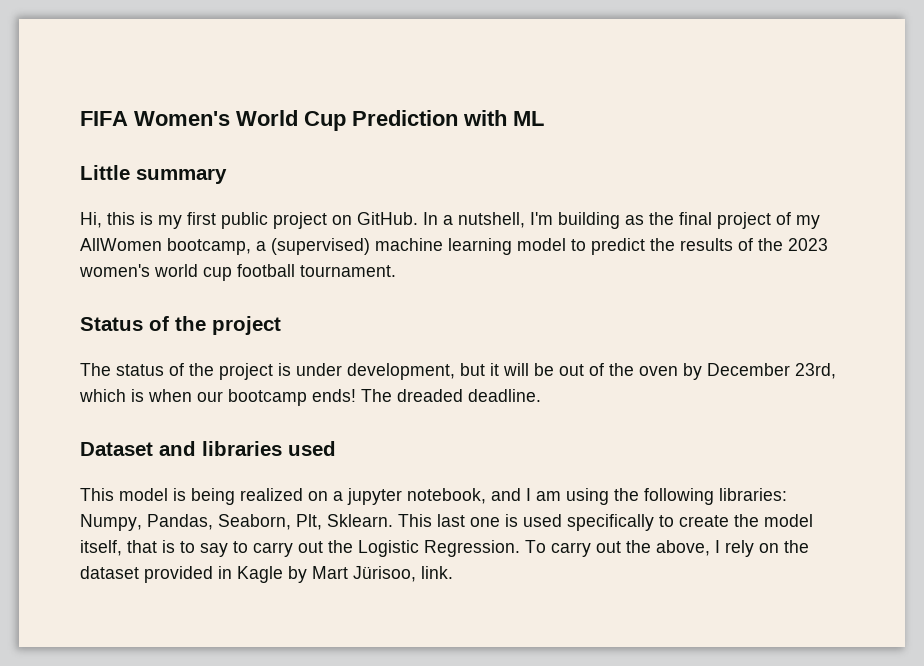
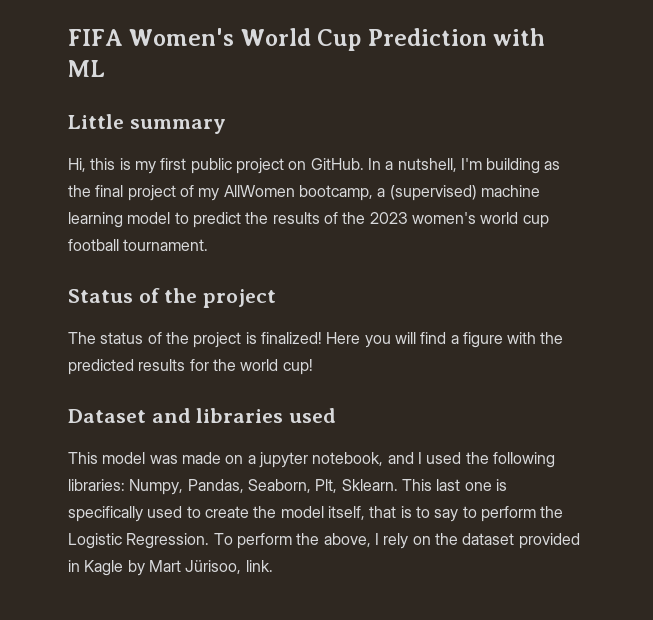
[296,363,836,380] [79,389,541,406] under development, but it will be out of the oven by December 23rd, which is when our bootcamp ends! The dreaded deadline. -> [260,332,564,348] [68,359,313,375] finalized! Here you will find a figure with the predicted results for the world cup!
[173,488,303,505] is being realized -> [149,452,221,464] was made
[536,488,609,505] am using -> [426,452,462,464] used
[523,514,654,531] used specifically -> [68,506,183,522] specifically used
[253,541,323,557] carry out -> [480,506,536,522] perform
[551,541,621,557] carry out -> [236,533,292,549] perform

